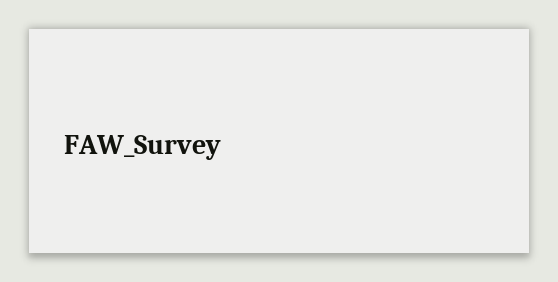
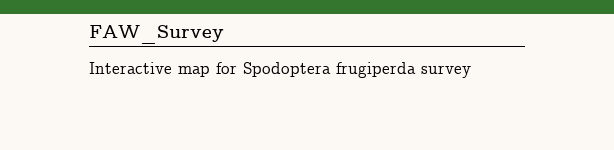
(221, 147) none -> [89,62,471,78] // Interactive map for Spodoptera frugiperda survey

